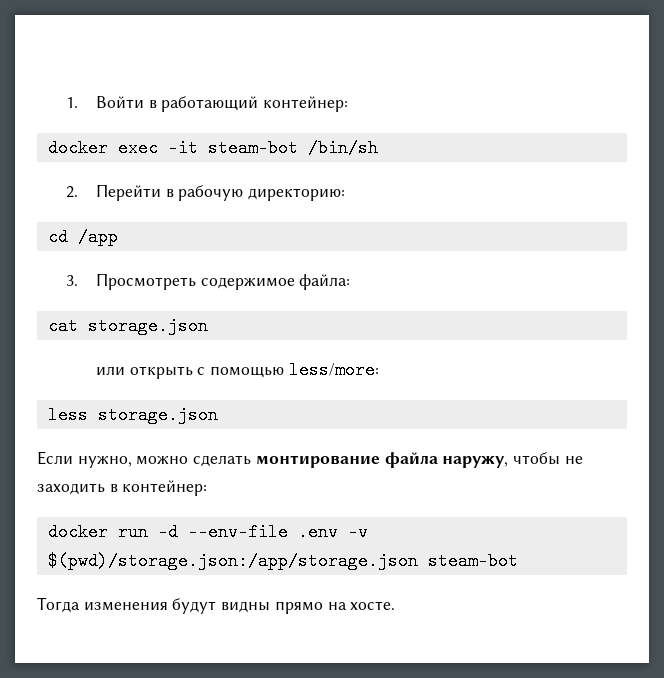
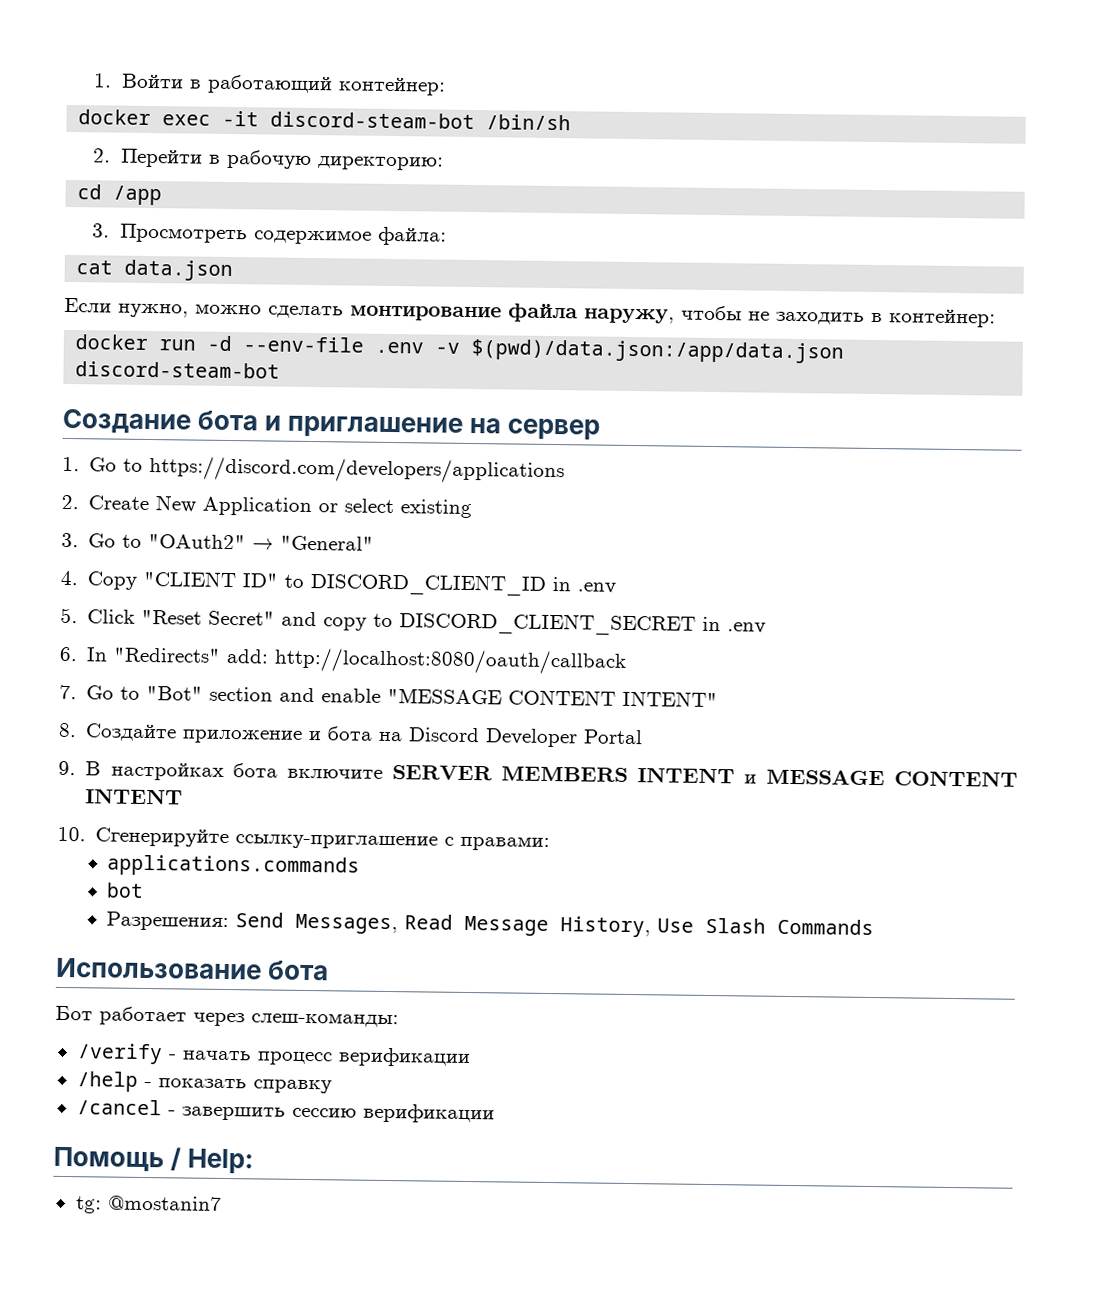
[207,139,298,157] steam-bot -> [270,111,476,130] discord-steam-bot
[87,317,208,335] [95,361,379,379] [47,406,218,424] storage.json // или открыть с помощью less/more: // less storage.json -> [124,259,234,282] data.json
[47,552,518,570] [37,597,396,614] $(pwd)/storage.json:/app/storage.json steam-bot // Тогда изменения будут видны прямо на хосте. -> [471,338,845,364] [75,361,281,379] [62,408,601,441] [62,456,566,485] [61,494,473,519] [61,532,375,551] [60,570,617,596] [60,607,767,636] [59,646,628,675] [59,684,719,708] [58,722,644,748] [58,760,1019,787] [85,788,184,805] [57,826,551,852] [107,854,361,878] [106,882,145,898] [106,911,875,938] [55,957,330,981] [55,1005,399,1028] [76,1043,471,1068] [76,1071,332,1094] [76,1099,495,1124] [53,1146,255,1175] [75,1195,222,1214] $(pwd)/data.json:/app/data.json discord-steam-bot // Создание бота и приглашение на сервер // 1. Go to https://discord.com/developers/applications // 2. Create New Application or select existing // 3. Go to "OAuth2" → "General" // 4. Copy "CLIENT ID" to DISCORD_CLIENT_ID in .env // 5. Click "Reset Secret" and copy to DISCORD_CLIENT_SECRET in .env // 6. In "Redirects" add: http://localhost:8080/oauth/callback // 7. Go to "Bot" section and enable "MESSAGE CONTENT INTENT" // 8. Создайте приложение и бота на Discord Developer Portal // 9. В настройках бота включите SERVER MEMBERS INTENT и MESSAGE CONTENT INTENT // 10. Сгенерируйте ссылку-приглашение с правами: // applications.commands // bot // Разрешения: Send Messages, Read Message History, Use Slash Commands // Использование бота // Бот работает через слеш-команды: // /verify - начать процесс верификации // /help - показать справку // /cancel - завершить сессию верификации // Помощь / Help: // tg: @mostanin7

